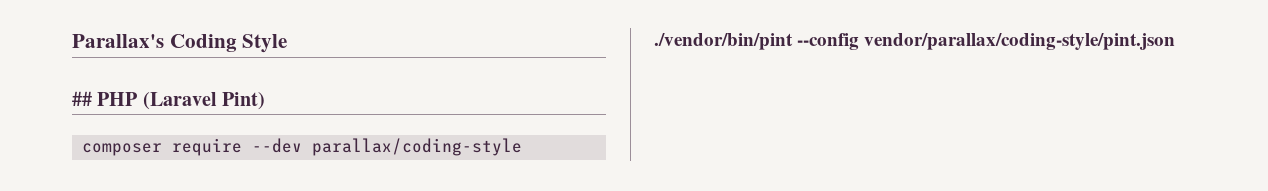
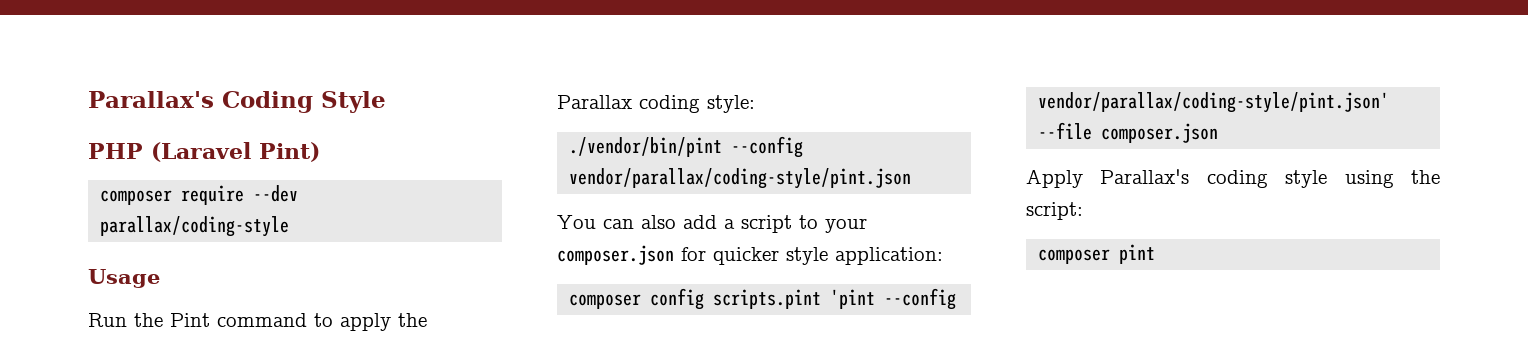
[72,91,92,106] ## -> (386, 102) none
[654,33,1176,50] ./vendor/bin/pint --config vendor/parallax/coding-style/pint.json -> [88,269,160,288] [88,313,427,331] [557,95,755,113] [569,136,804,158] [569,168,912,189] [557,215,867,233] [557,245,943,265] [569,288,957,310] [1038,92,1390,113] [1038,122,1219,143] [1026,169,1440,188] [1026,202,1083,220] [1038,244,1156,264] Usage // Run the Pint command to apply the Parallax coding style: // ./vendor/bin/pint --config vendor/parallax/coding-style/pint.json // You can also add a script to your composer.json for quicker style application: // composer config scripts.pint 'pint --config vendor/parallax/coding-style/pint.json' --file composer.json // Apply Parallax's coding style using the script: // composer pint

